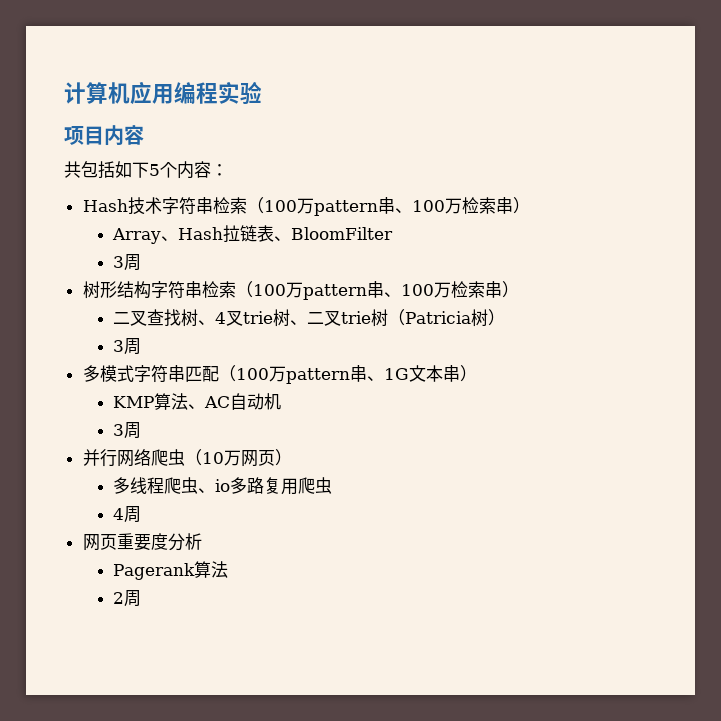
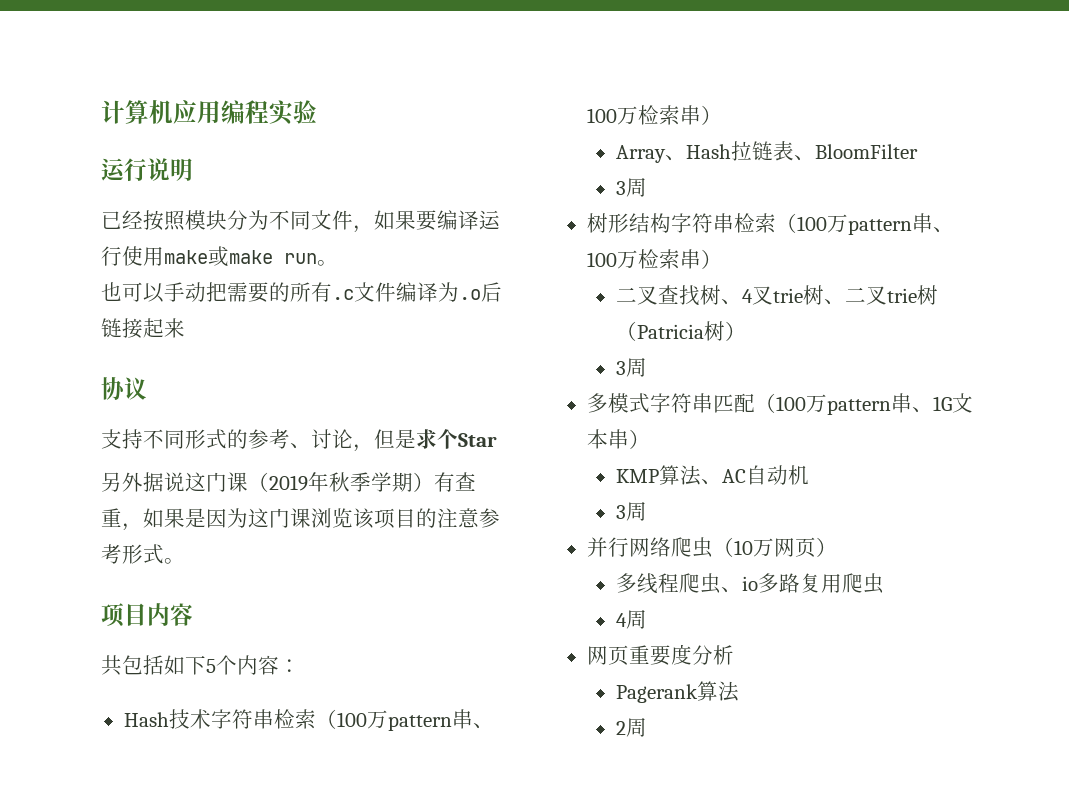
(262, 92) none -> [101,158,193,182] [101,210,500,233] [101,246,338,267] [101,282,502,303] [101,318,185,339] [101,377,147,400] [101,429,497,452] [101,472,476,492] [101,508,500,531] [101,544,185,564] // 运行说明 // 已经按照模块分为不同文件，如果要编译运行使用make或make run。 // 也可以手动把需要的所有.c文件编译为.o后链接起来 // 协议 // 支持不同形式的参考、讨论，但是求个Star // 另外据说这门课（2019年秋季学期）有查重，如果是因为这门课浏览该项目的注意参考形式。

